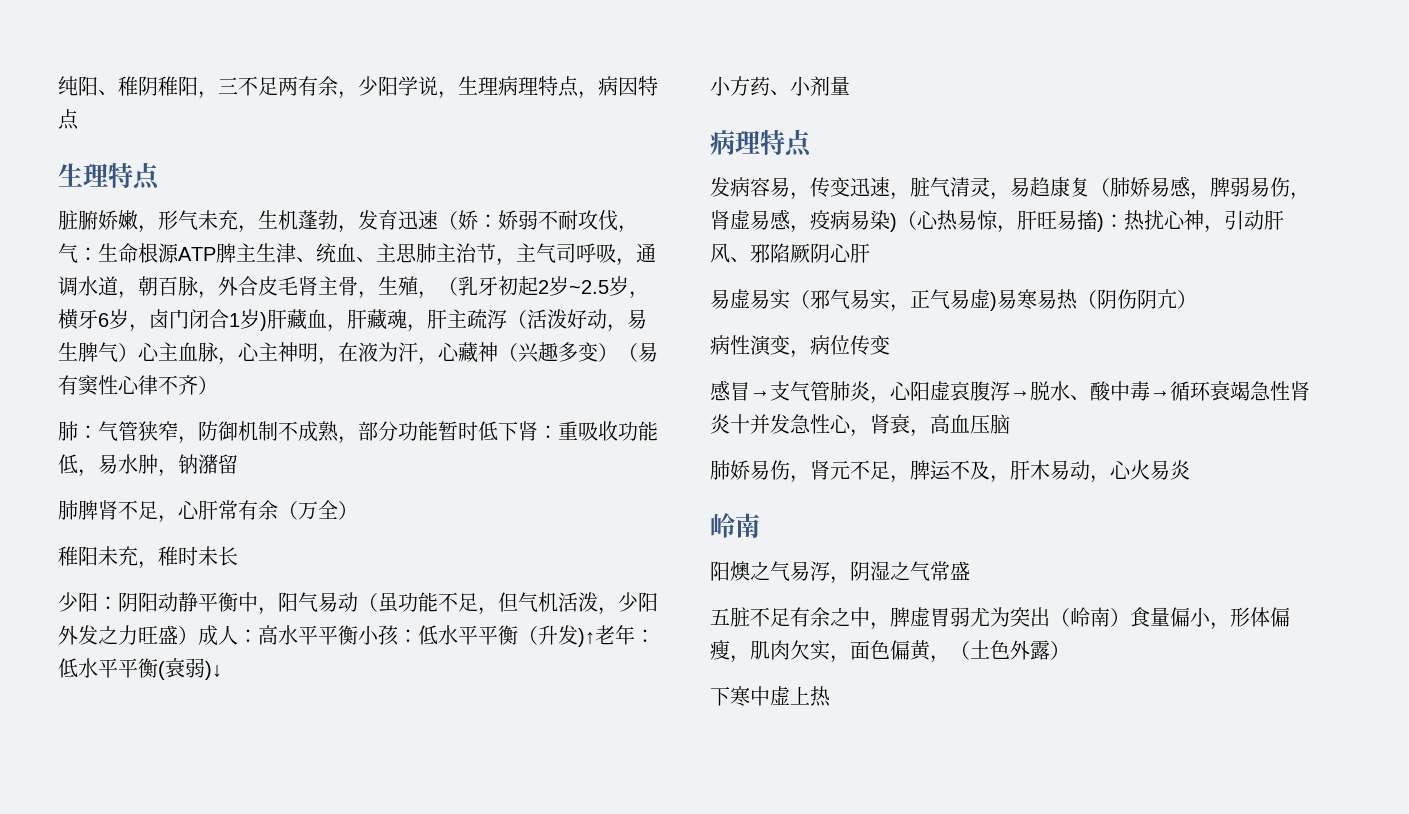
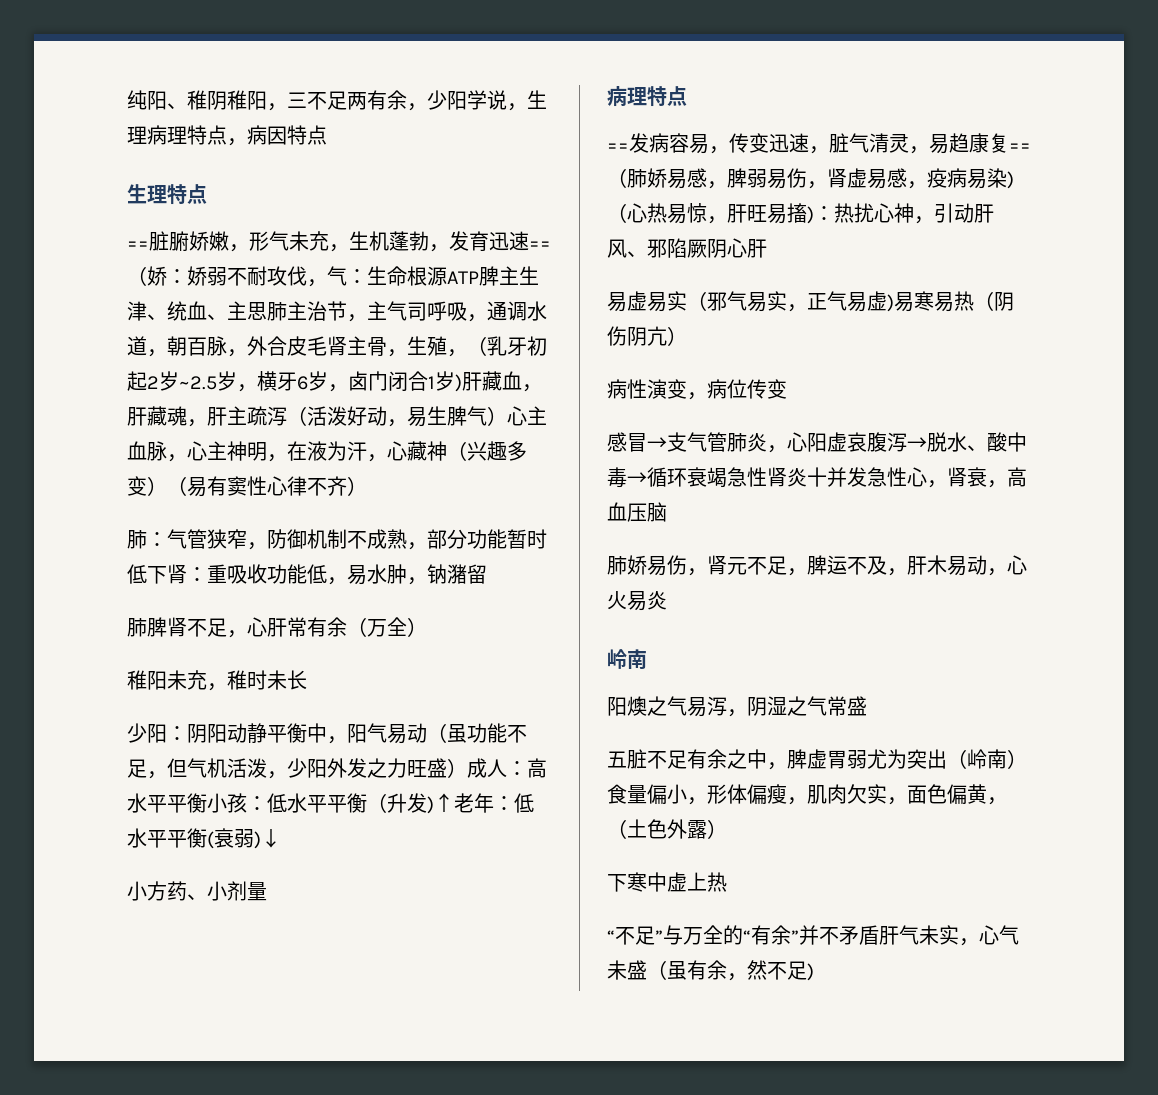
(160, 176) none -> [127,241,149,249] ==
(438, 220) none -> [529,241,551,249] ==
(812, 143) none -> [607,143,629,151] ==
(1090, 187) none -> [1009,143,1031,151] ==
(831, 696) none -> [607,925,1019,946] [607,960,814,981] // “不足”与万全的“有余”并不矛盾肝气未实，心气未盛（虽有余，然不足)

